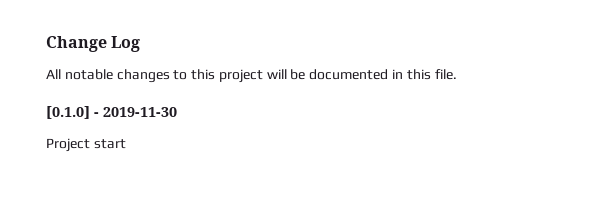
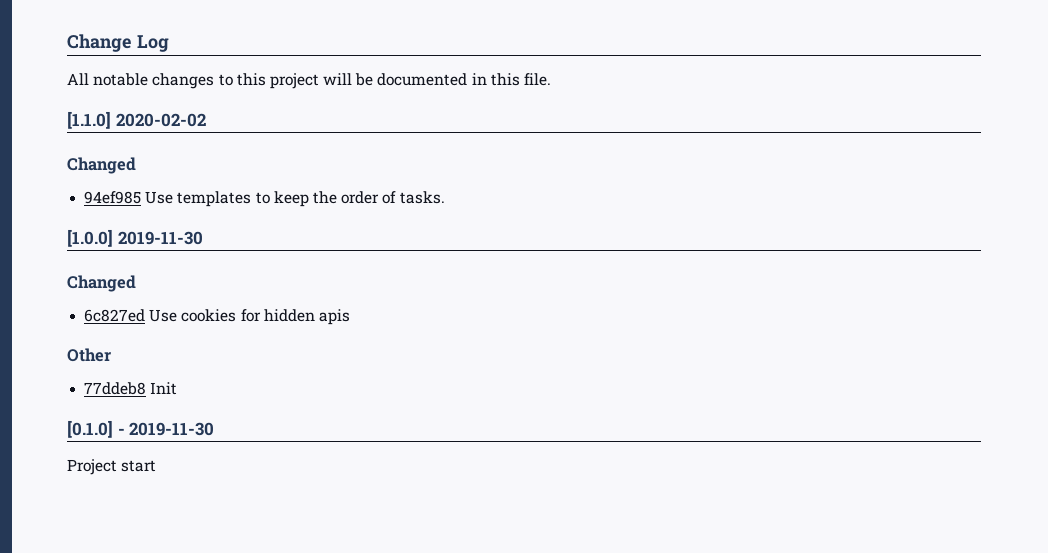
(457, 74) none -> [67,111,206,129] [67,157,136,174] [84,191,445,207] [67,229,203,247] [67,275,136,292] [84,309,350,325] [67,348,111,362] [84,382,178,395] // [1.1.0] 2020-02-02 // Changed // 94ef985 Use templates to keep the order of tasks. // [1.0.0] 2019-11-30 // Changed // 6c827ed Use cookies for hidden apis // Other // 77ddeb8 Init

